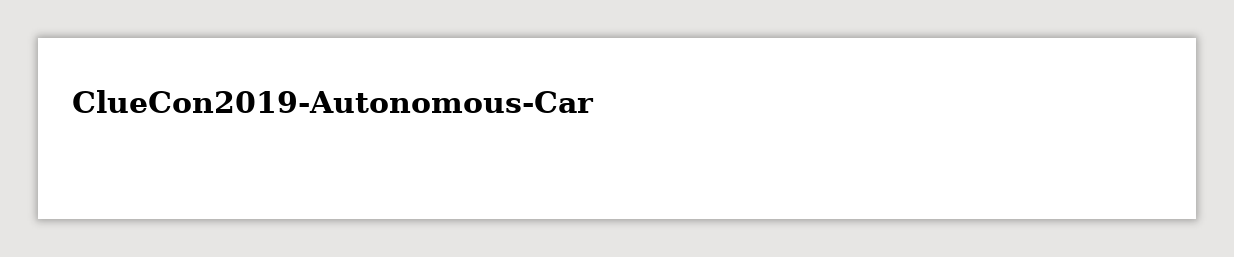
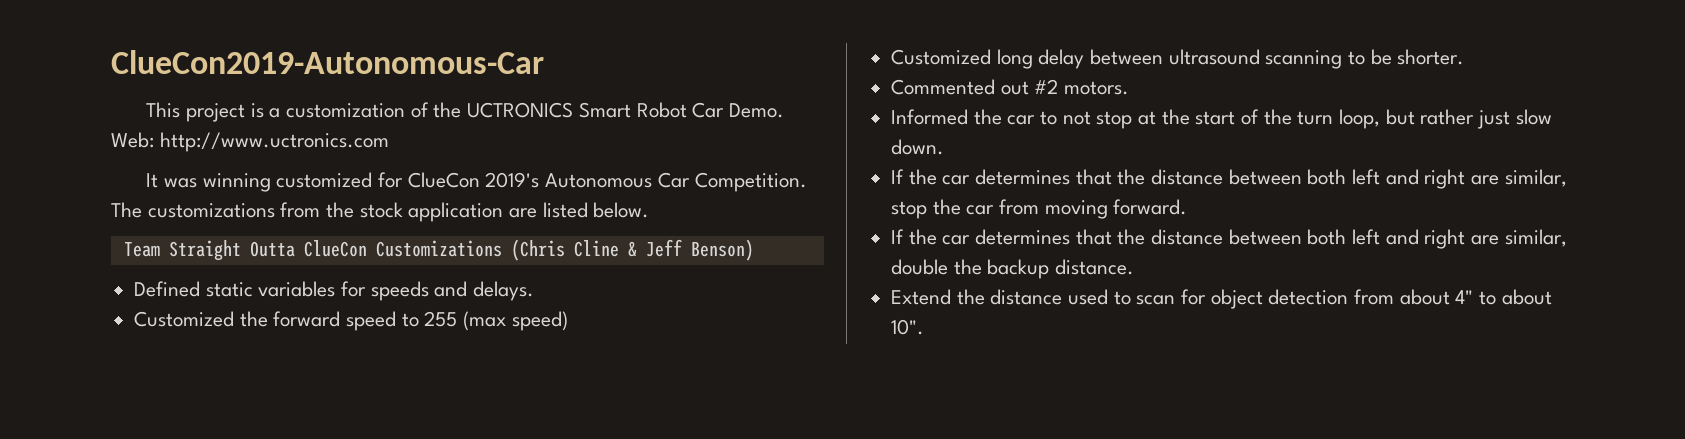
(594, 101) none -> [146,102,784,122] [111,132,389,152] [146,172,807,192] [111,202,650,222] [123,239,754,261] [134,281,535,301] [134,311,568,331] [891,49,1465,69] [891,79,1130,95] [891,109,1552,129] [891,139,945,155] [891,169,1567,189] [891,199,1188,219] [891,229,1567,249] [891,259,1135,279] [891,289,1552,309] [891,319,925,335] // This project is a customization of the UCTRONICS Smart Robot Car Demo. Web: http://www.uctronics.com // It was winning customized for ClueCon 2019's Autonomous Car Competition. The customizations from the stock application are listed below. // Team Straight Outta ClueCon Customizations (Chris Cline & Jeff Benson) // Defined static variables for speeds and delays. // Customized the forward speed to 255 (max speed) // Customized long delay between ultrasound scanning to be shorter. // Commented out #2 motors. // Informed the car to not stop at the start of the turn loop, but rather just slow down. // If the car determines that the distance between both left and right are similar, stop the car from moving forward. // If the car determines that the distance between both left and right are similar, double the backup distance. // Extend the distance used to scan for object detection from about 4" to about 10".

